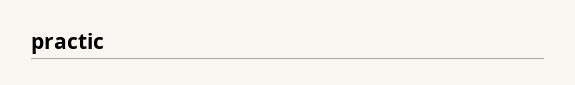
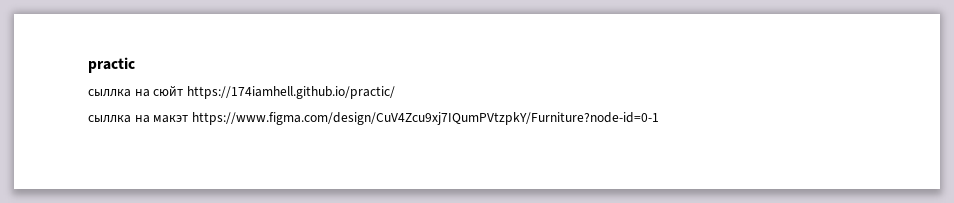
(104, 43) none -> [88,85,395,99] [88,112,659,125] // сыллка на сюйт https://174iamhell.github.io/practic/ // сыллка на макэт https://www.figma.com/design/CuV4Zcu9xj7IQumPVtzpkY/Furniture?node-id=0-1

